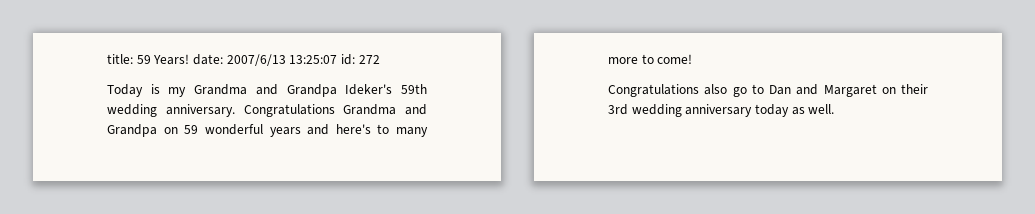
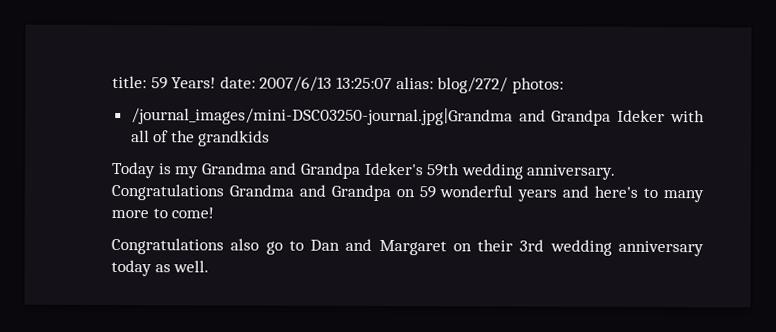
[340,54,380,65] id: 272 -> [395,77,564,94] [130,107,705,126] [130,130,271,147] alias: blog/272/ photos: // /journal_images/mini-DSC03250-journal.jpg|Grandma and Grandpa Ideker with all of the grandkids

